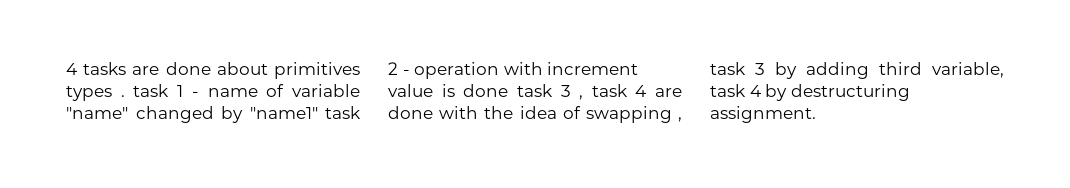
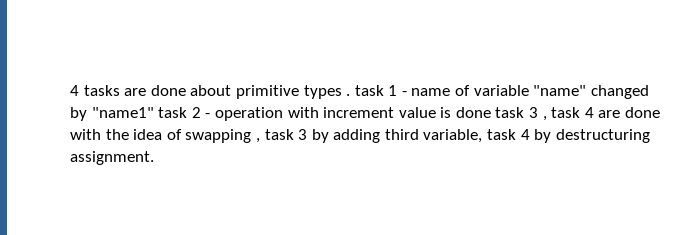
[274,62,360,79] primitives -> [235,85,299,99] primitive

